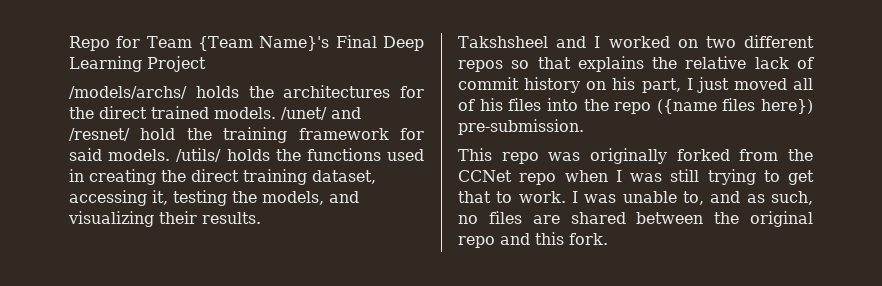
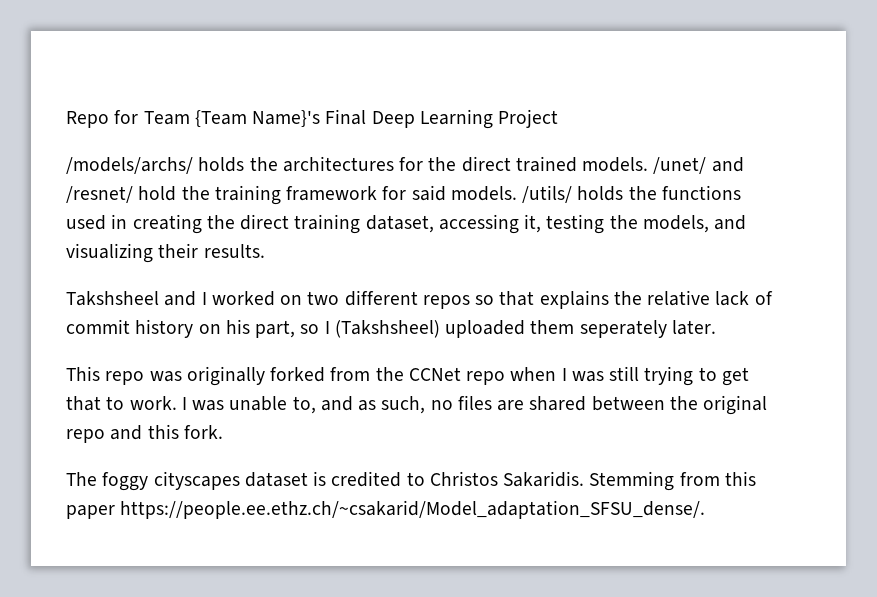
[686,77,813,93] [458,98,813,114] [458,119,584,135] I just moved all of his files into the repo ({name files here}) pre-submission. -> [300,320,716,338] so I (Takshsheel) uploaded them seperately later.
(608, 239) none -> [66,471,756,491] [66,500,706,519] // The foggy cityscapes dataset is credited to Christos Sakaridis. Stemming from this paper https://people.ee.ethz.ch/~csakarid/Model_adaptation_SFSU_dense/.

